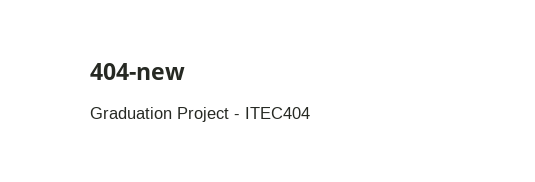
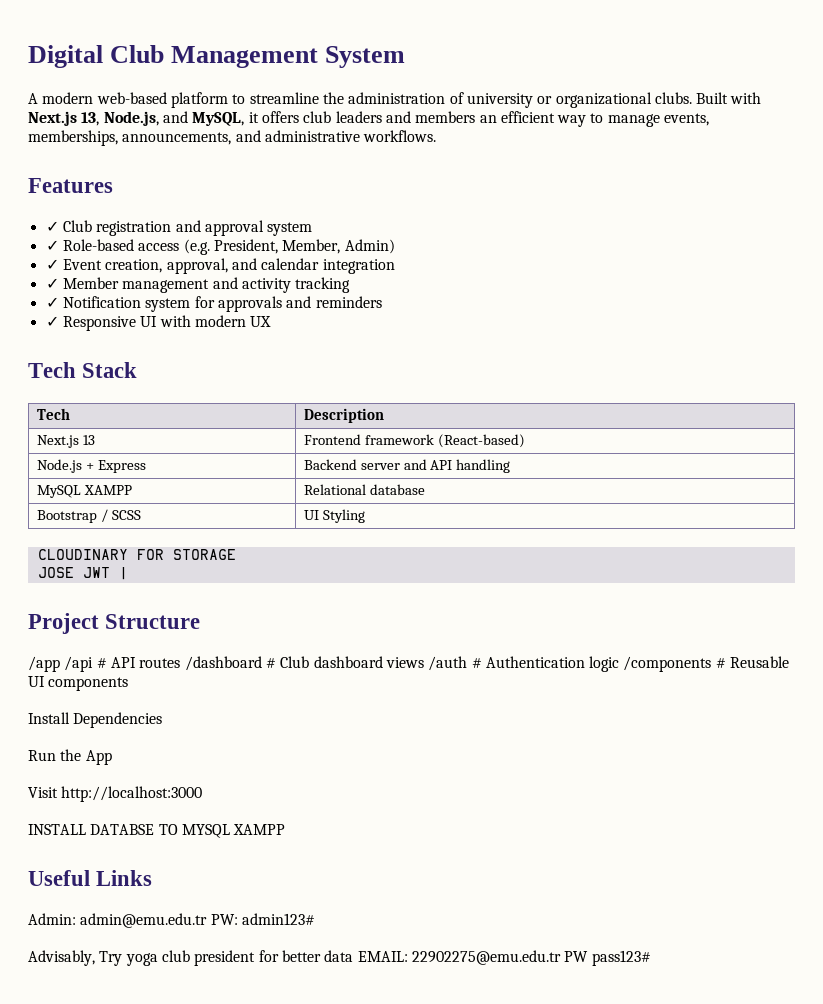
[90,63,185,80] [90,107,310,122] 404-new // Graduation Project - ITEC404 -> [28,45,406,68] [28,92,762,108] [28,111,710,127] [28,130,437,146] [28,178,113,193] [45,220,313,236] [45,239,395,255] [45,258,395,274] [45,277,351,293] [45,296,382,312] [45,315,272,331] [28,362,138,378] [36,408,70,420] [303,408,384,423] [36,435,95,448] [303,434,525,448] [36,459,146,473] [303,459,511,473] [36,485,132,498] [303,484,425,495] [36,509,141,523] [303,509,365,523] [37,549,236,560] [37,567,128,580] [28,613,201,634] [28,656,790,672] [28,676,129,691] [28,712,163,728] [28,749,112,765] [28,786,203,802] [28,824,286,838] [28,870,153,886] [28,913,315,928] [28,950,651,966] Digital Club Management System // A modern web-based platform to streamline the administration of university or organizational clubs. Built with Next.js 13, Node.js, and MySQL, it offers club leaders and members an efficient way to manage events, memberships, announcements, and administrative workflows. // Features // ✓ Club registration and approval system // ✓ Role-based access (e.g. President, Member, Admin) // ✓ Event creation, approval, and calendar integration // ✓ Member management and activity tracking // ✓ Notification system for approvals and reminders // ✓ Responsive UI with modern UX // Tech Stack // Tech | Description // Next.js 13 | Frontend framework (React-based) // Node.js + Express | Backend server and API handling // MySQL XAMPP | Relational database // Bootstrap / SCSS | UI Styling // CLOUDINARY FOR STORAGE // JOSE JWT | // Project Structure // /app /api # API routes /dashboard # Club dashboard views /auth # Authentication logic /components # Reusable UI components // Install Dependencies // Run the App // Visit http://localhost:3000 // INSTALL DATABSE TO MYSQL XAMPP // Useful Links // Admin: admin@emu.edu.tr PW: admin123# // Advisably, Try yoga club president for better data EMAIL: 22902275@emu.edu.tr PW pass123#

